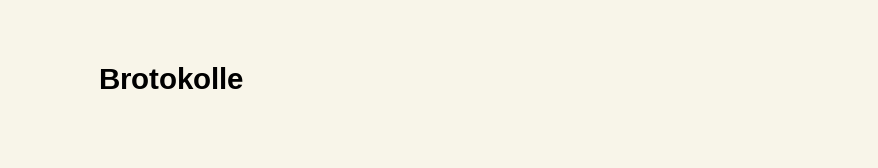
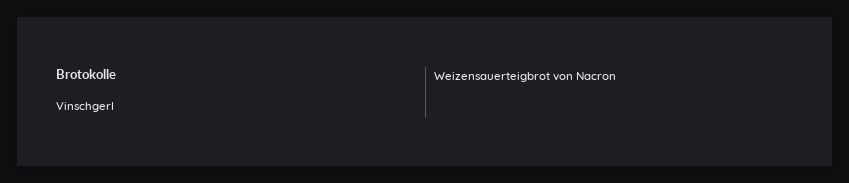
(243, 78) none -> [56,102,114,112] [434,72,617,82] // Vinschgerl // Weizensauerteigbrot von Nacron

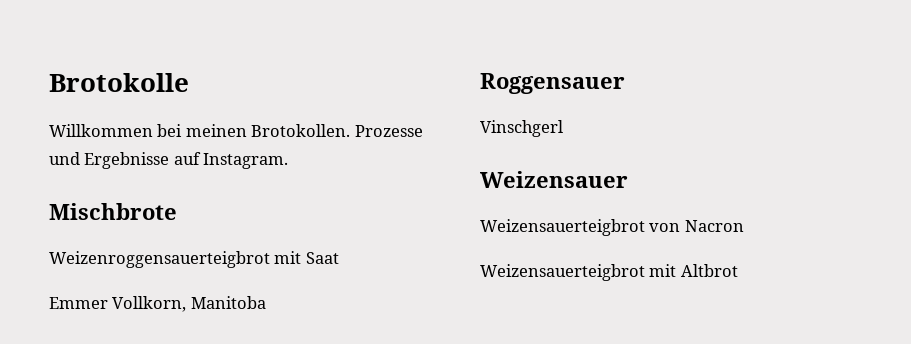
(116, 74) none -> [49,124,423,137] [49,152,289,169] [49,203,177,220] [49,251,339,268] [49,296,266,312] [480,73,625,94] // Willkommen bei meinen Brotokollen. Prozesse und Ergebnisse auf Instagram. // Mischbrote // Weizenroggensauerteigbrot mit Saat // Emmer Vollkorn, Manitoba // Roggensauer
(114, 107) none -> [480,171,628,188] // Weizensauer
(617, 76) none -> [480,264,738,281] // Weizensauerteigbrot mit Altbrot

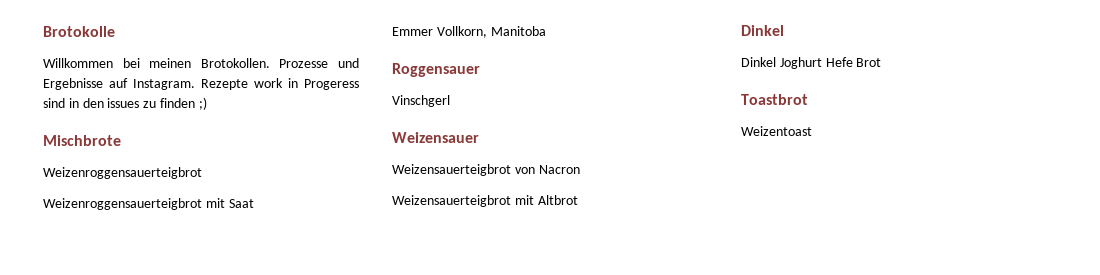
(289, 161) none -> [201,78,359,90] [43,97,207,110] Rezepte work in Progeress sind in den issues zu finden ;)
(270, 259) none -> [43,198,202,210] // Weizenroggensauerteigbrot
(738, 270) none -> [741,25,784,36] [741,57,882,69] [741,94,808,105] [741,126,812,136] // Dinkel // Dinkel Joghurt Hefe Brot // Toastbrot // Weizentoast

